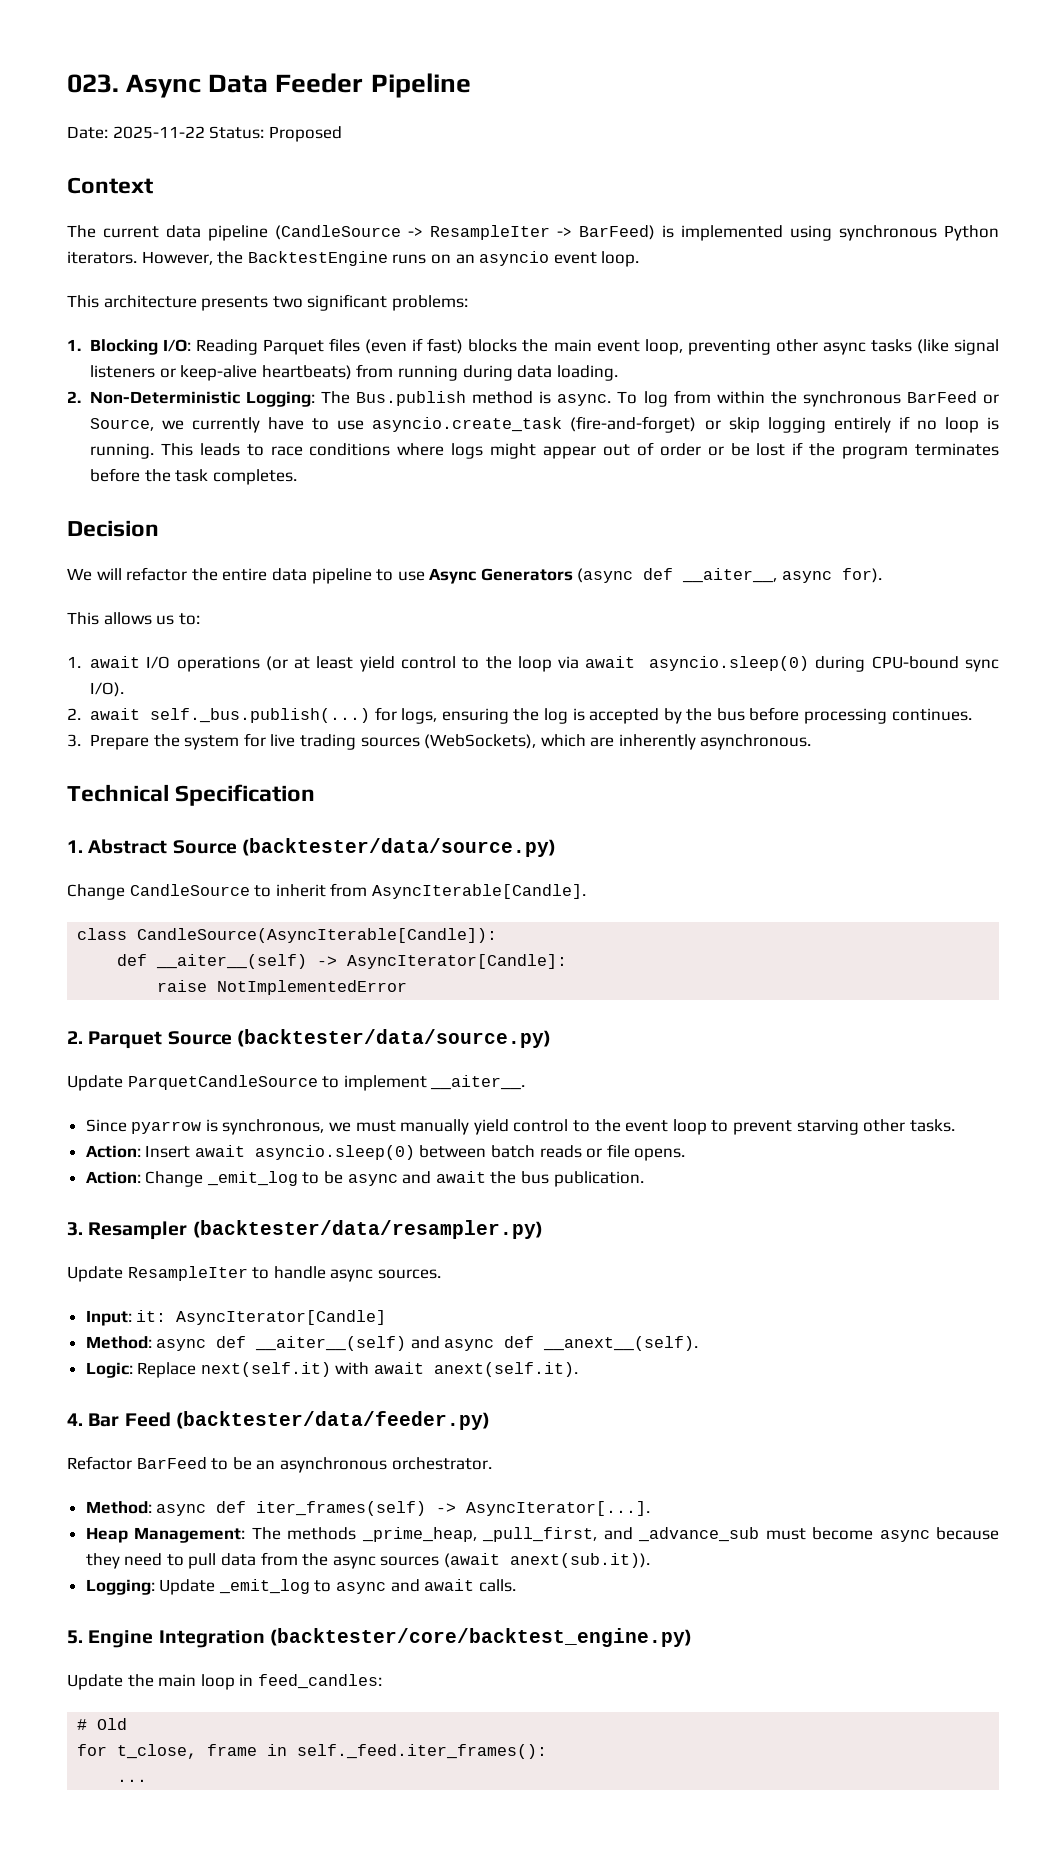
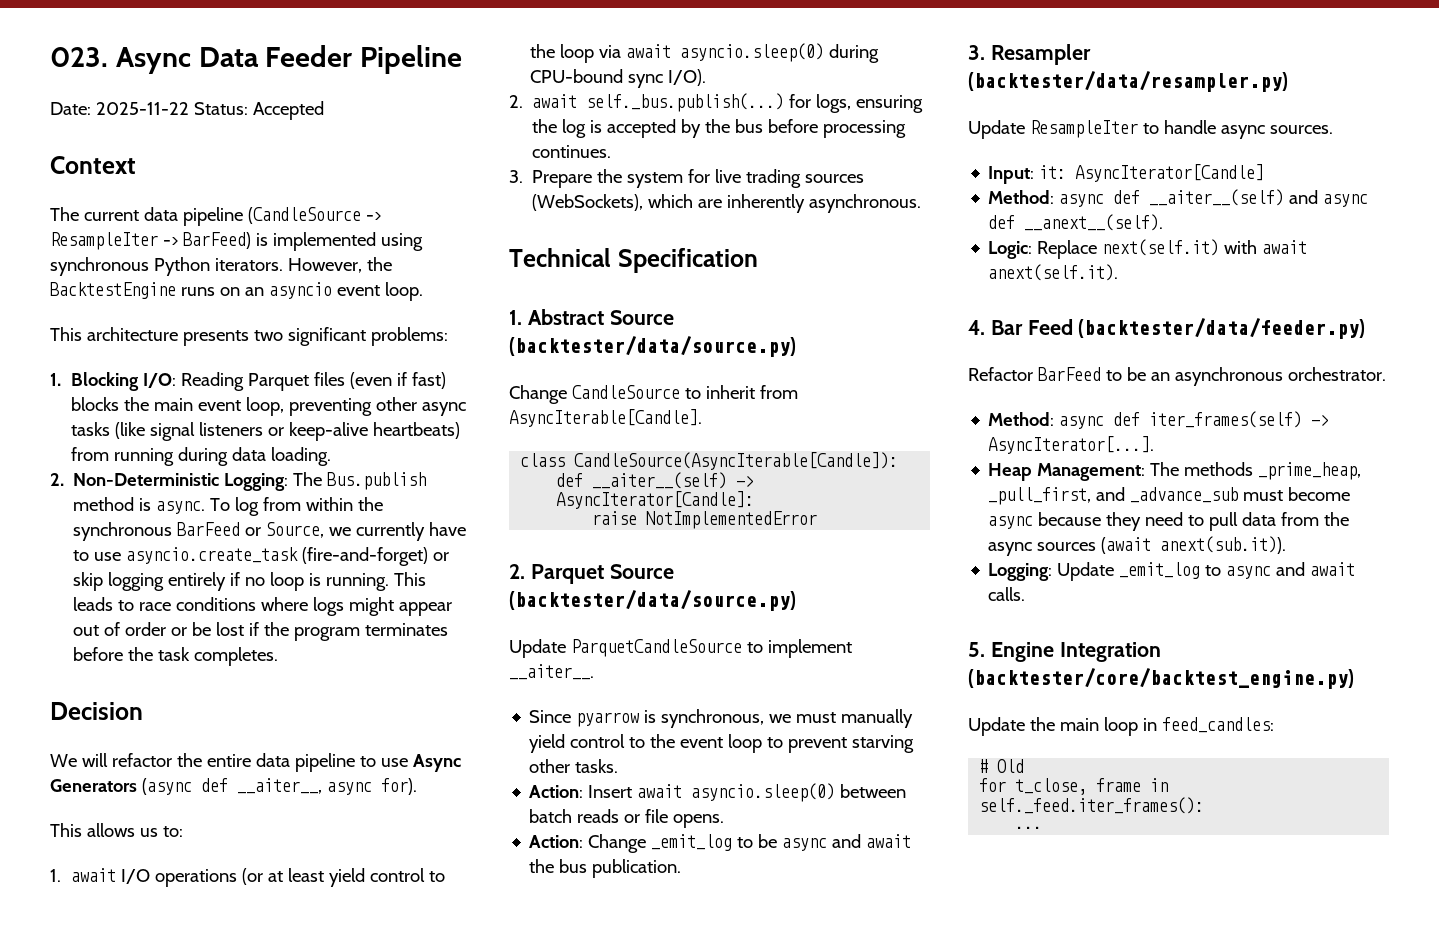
[268,126,342,142] Proposed -> [252,101,324,120] Accepted

